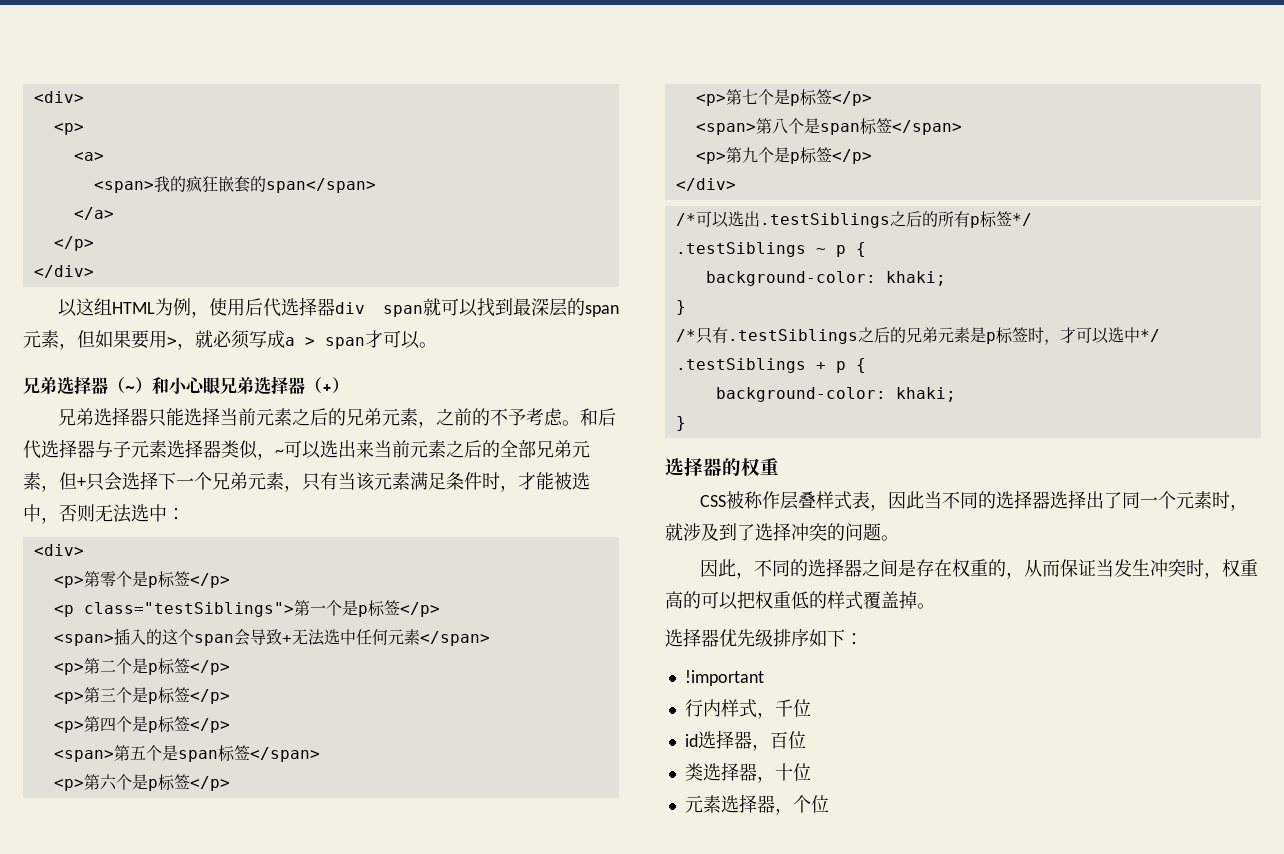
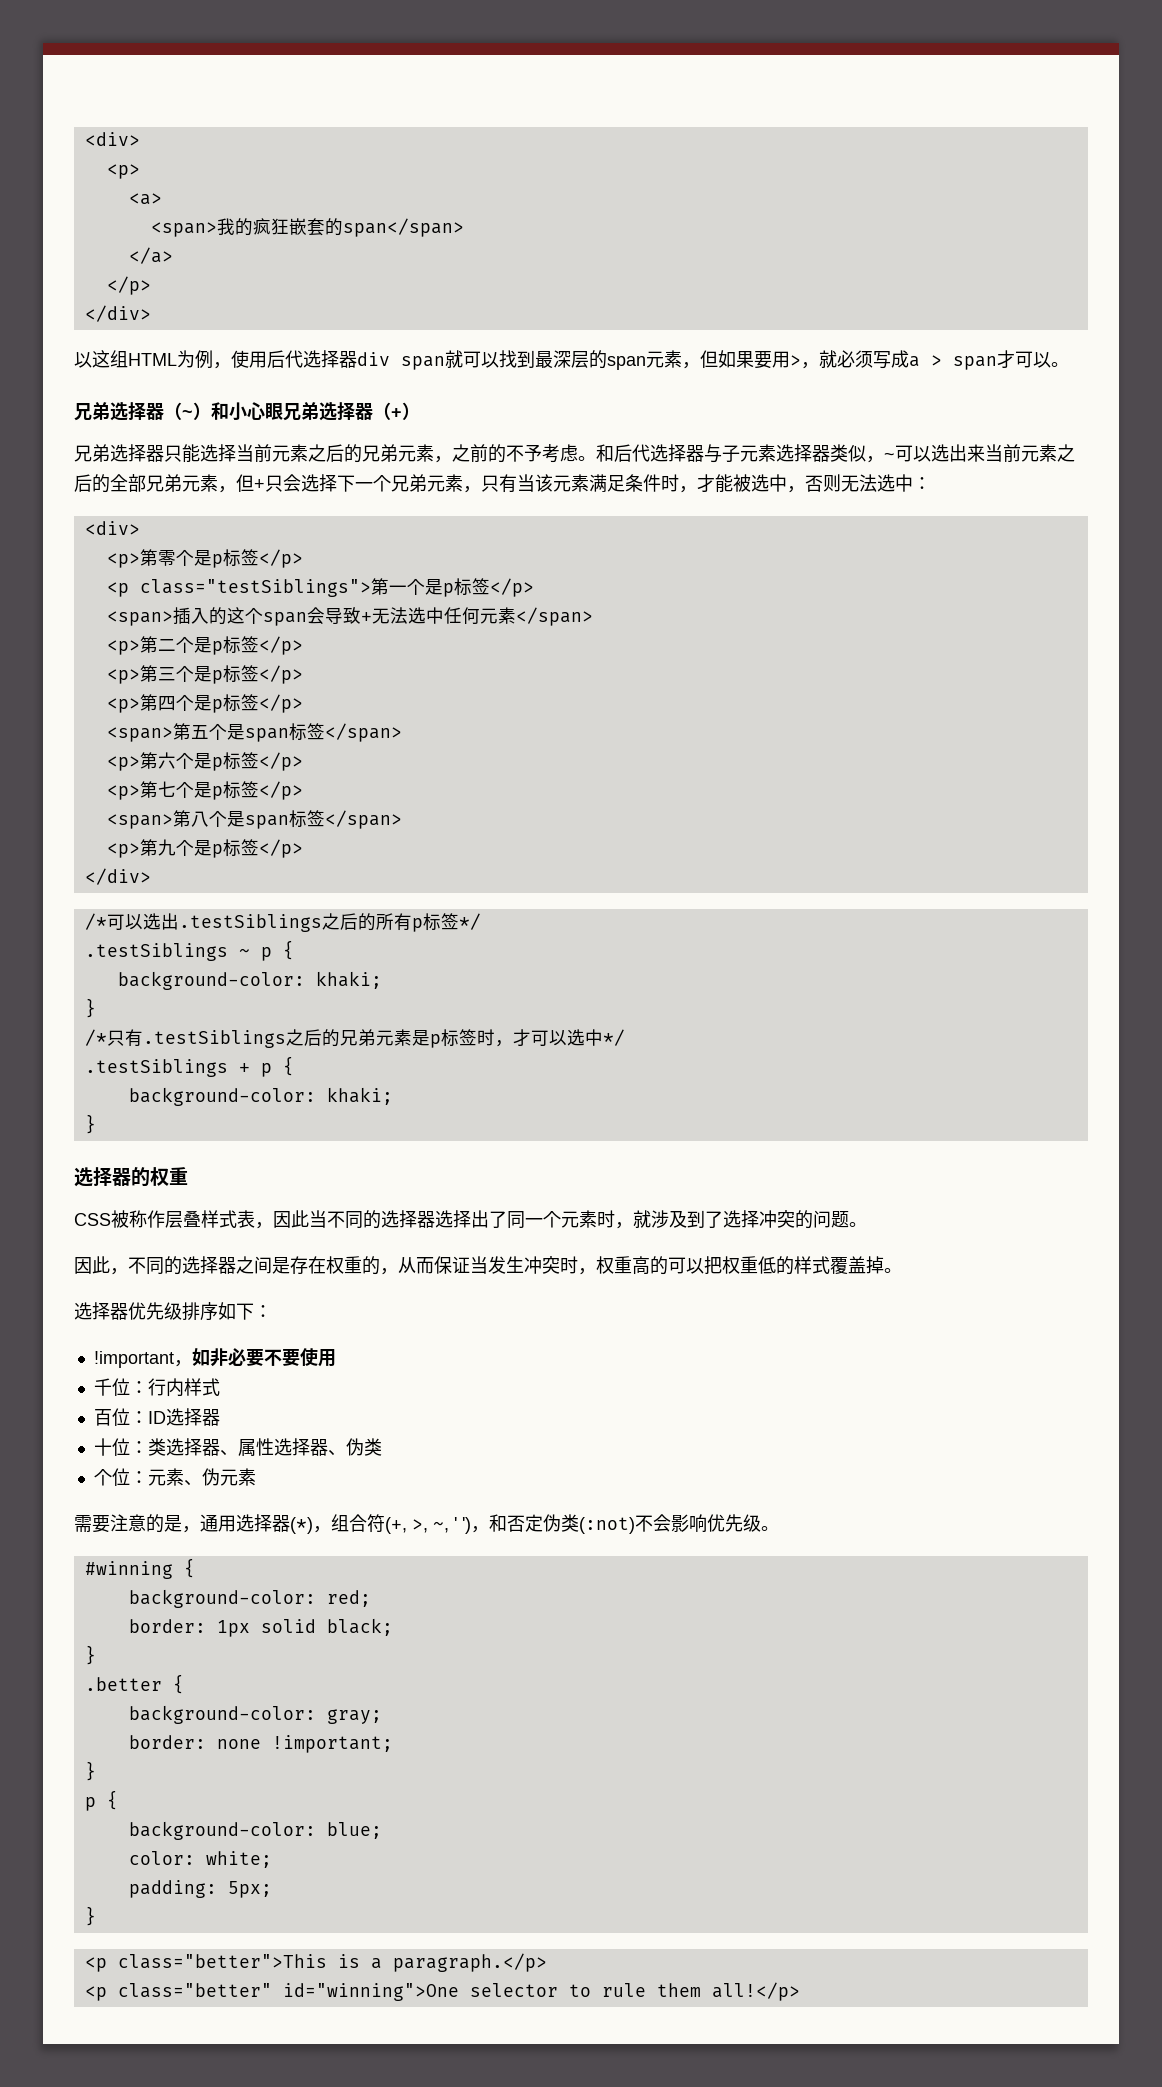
(764, 678) // -> [173,1348,336,1367] [93,1378,148,1396] ，如非必要不要使用 // 千位：
[756,699,811,719] [684,730,806,751] ，千位 // id选择器，百位 // -> [93,1408,220,1426] [93,1438,148,1456] // 百位：ID选择器 // 十位：
[756,763,811,783] [684,794,829,815] ，十位 // 元素选择器，个位 -> [219,1438,382,1456] [93,1468,256,1486] [74,1514,779,1534] [84,1558,195,1579] [128,1589,371,1608] [128,1618,393,1637] [84,1645,96,1665] [84,1674,184,1694] [128,1705,382,1724] [128,1735,393,1753] [84,1761,96,1781] [84,1790,118,1811] [128,1821,382,1840] [128,1851,272,1868] [128,1880,272,1898] [84,1906,96,1926] [84,1953,547,1972] [84,1982,800,2001] 、属性选择器、伪类 // 个位：元素、伪元素 // 需要注意的是，通用选择器(*)，组合符(+, >, ~, ' ')，和否定伪类(:not)不会影响优先级。 // #winning { // background-color: red; // border: 1px solid black; // } // .better { // background-color: gray; // border: none !important; // } // p { // background-color: blue; // color: white; // padding: 5px; // } // <p class="better">This is a paragraph.</p> // <p class="better" id="winning">One selector to rule them all!</p>

